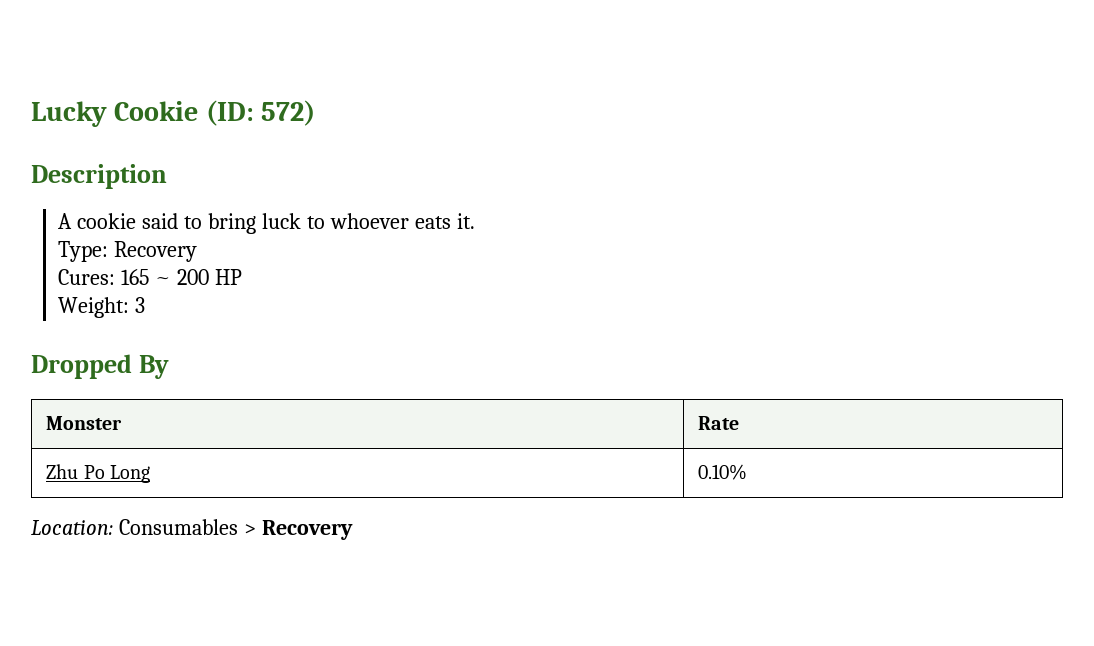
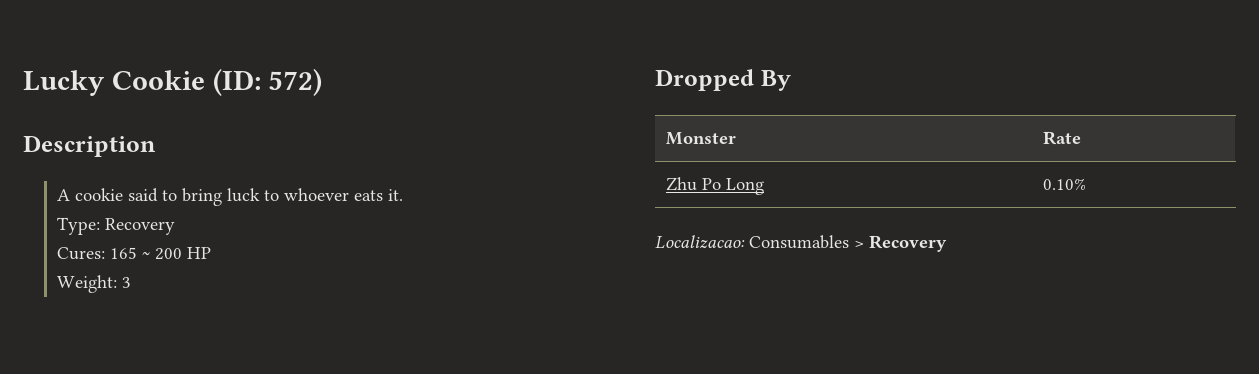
[31,520,113,535] Location: -> [655,235,745,249] Localizacao:

